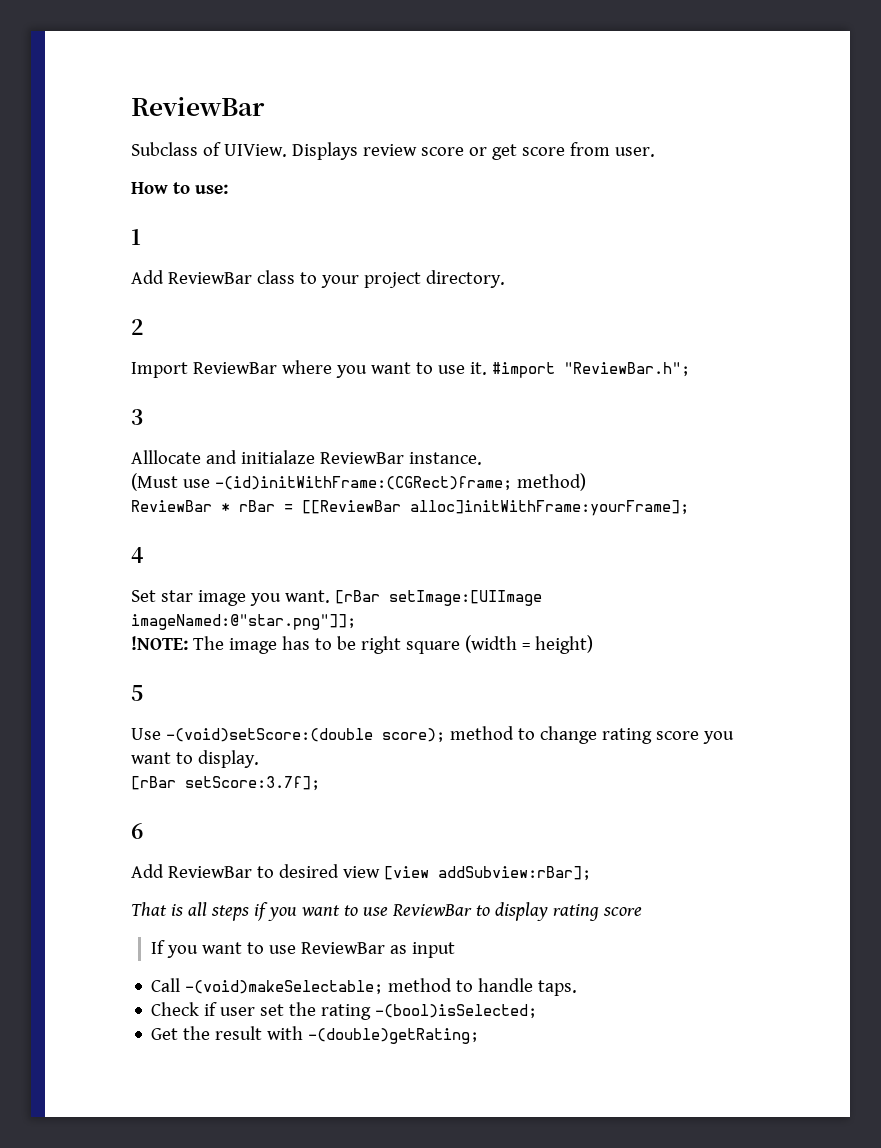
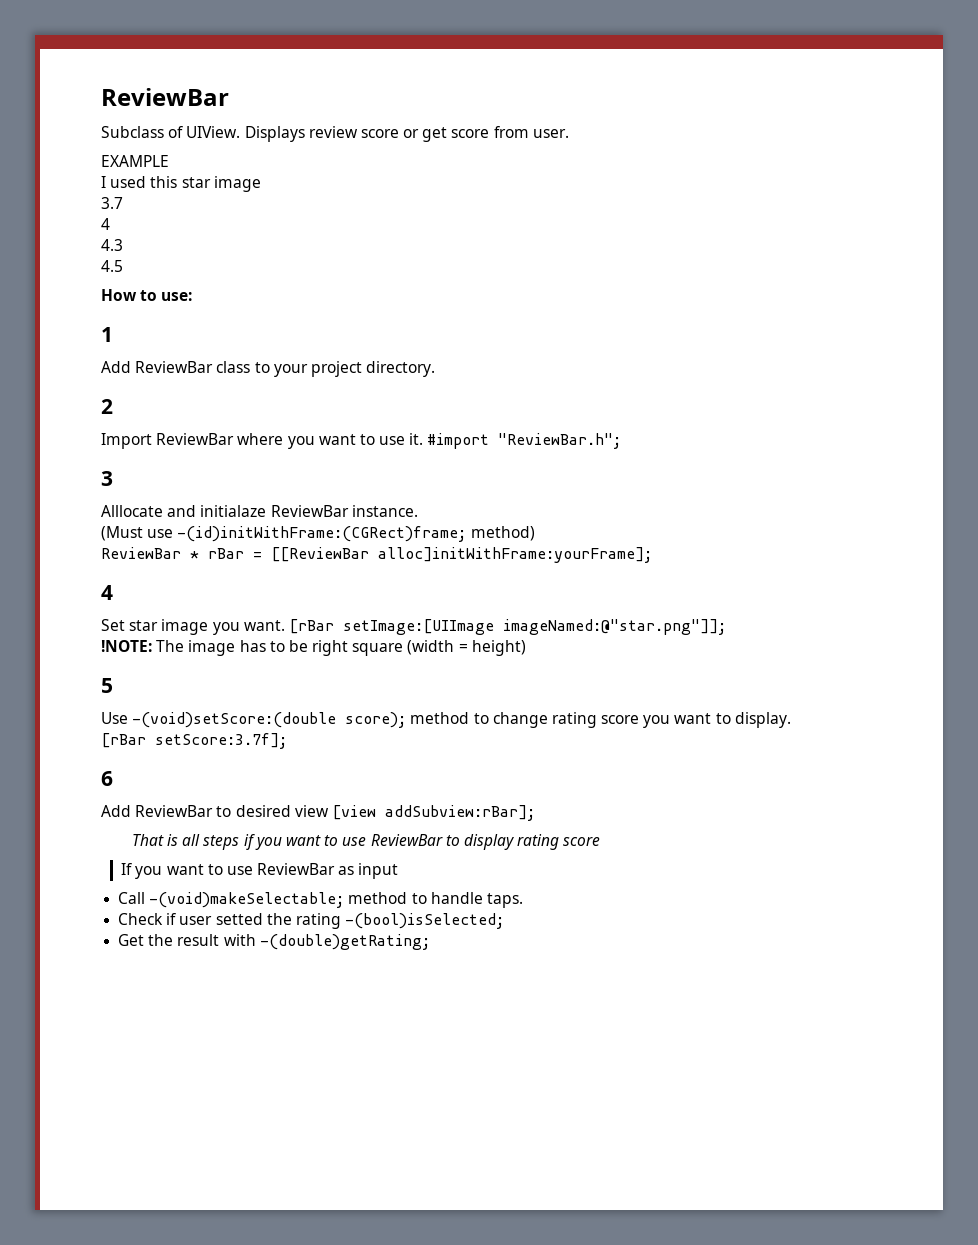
(655, 152) none -> [101,155,169,167] [101,176,261,192] [101,197,123,209] [101,218,110,230] [101,239,123,251] [101,260,123,272] // EXAMPLE // I used this star image // 3.7 // 4 // 4.3 // 4.5
[260,1004,285,1016] set -> [215,913,263,925] setted

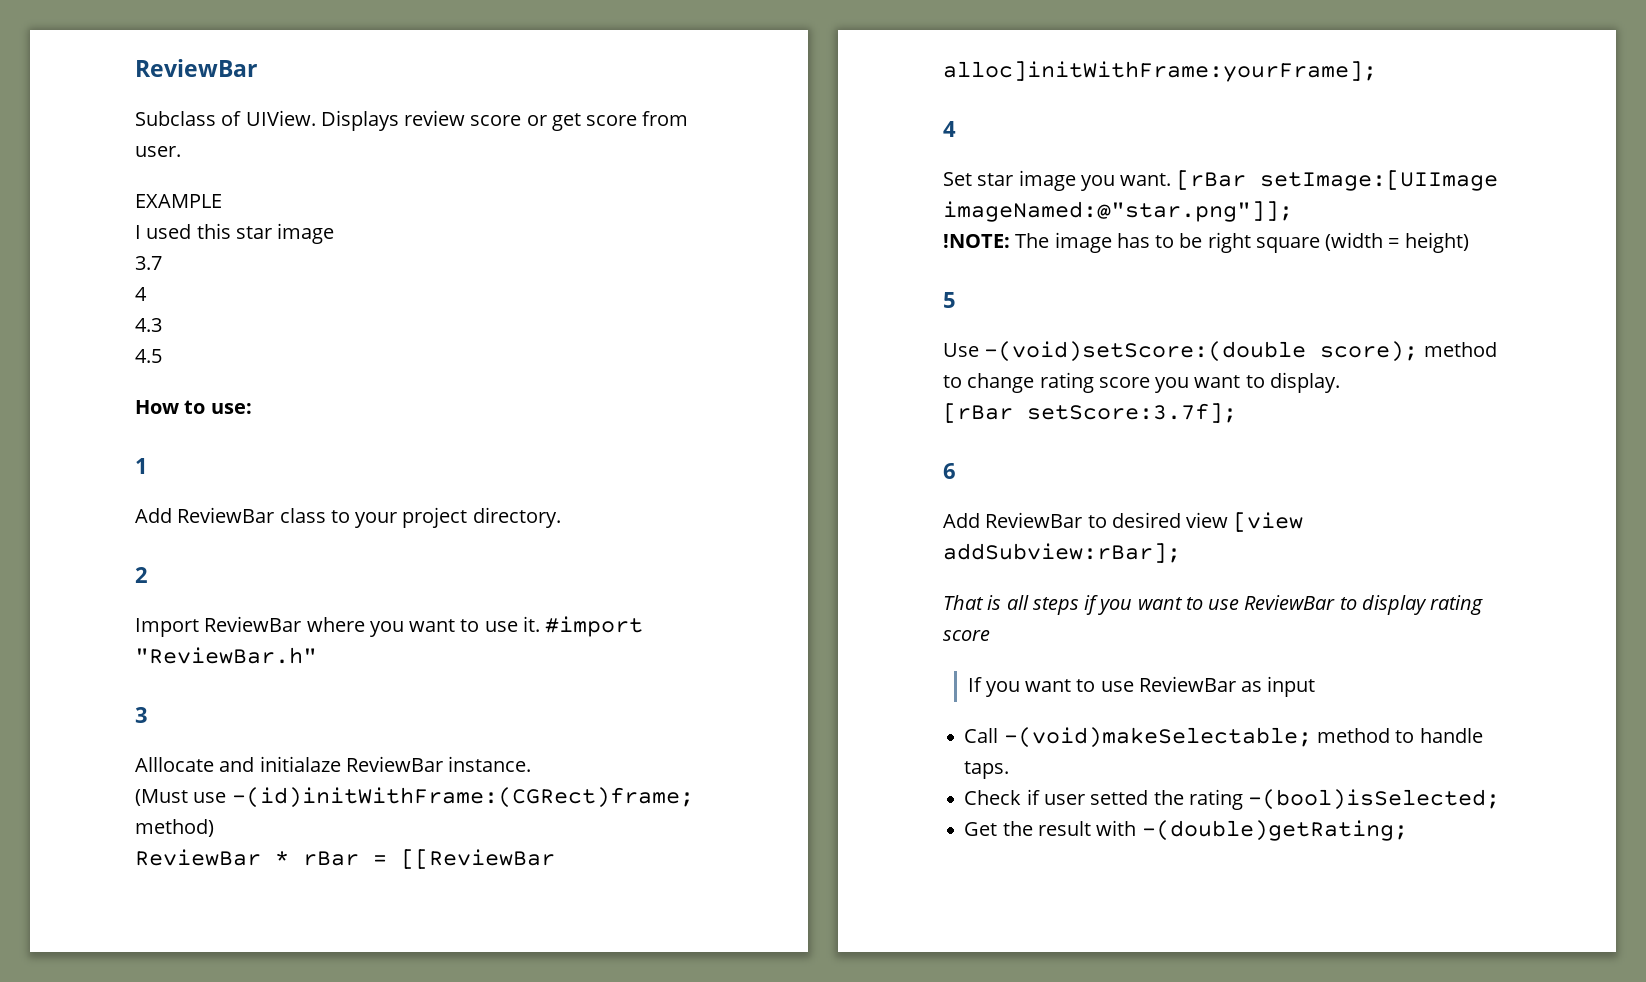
[498,433,622,449] "ReviewBar.h"; -> [135,647,317,664] "ReviewBar.h"

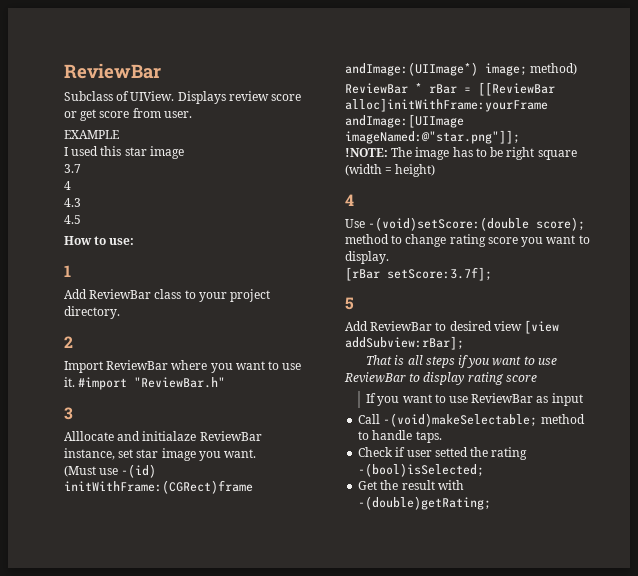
[448,756,532,772] [135,787,694,808] instance. // (Must use -(id)initWithFrame:(CGRect)frame; -> [64,448,257,461] [64,464,157,478] [64,480,253,494] [345,62,527,76] instance, set star image you want. // (Must use -(id) initWithFrame:(CGRect)frame andImage:(UIImage*) image;
[943,61,1377,82] [943,121,956,137] [943,170,1499,191] alloc]initWithFrame:yourFrame]; // 4 // Set star image you want. [rBar setImage:[UIImage -> [345,98,548,112] [345,114,464,128] alloc]initWithFrame:yourFrame andImage:[UIImage
[943,292,956,308] 5 -> [345,194,354,206] 4
[943,463,956,479] 6 -> [345,297,354,310] 5

